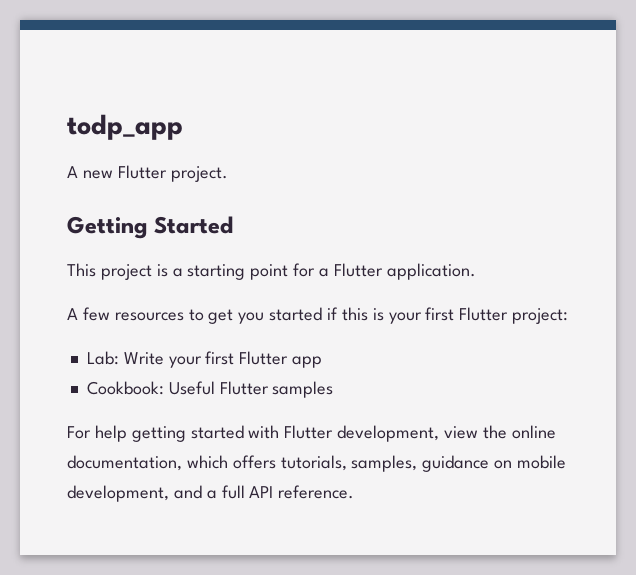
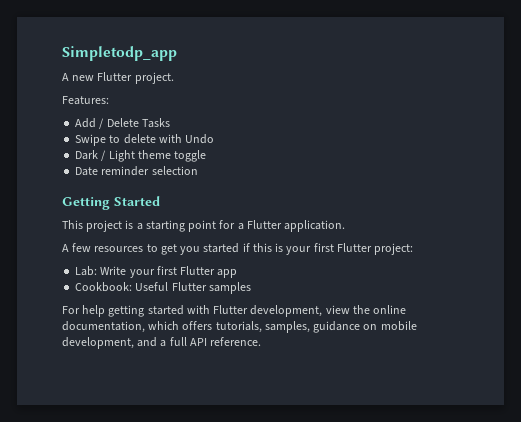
[67,114,183,140] todp_app -> [62,46,177,61] Simpletodp_app
(228, 174) none -> [62,96,109,105] [75,118,170,129] [75,134,215,146] [75,150,207,162] [75,166,198,176] // Features: // Add / Delete Tasks // Swipe to delete with Undo // Dark / Light theme toggle // Date reminder selection

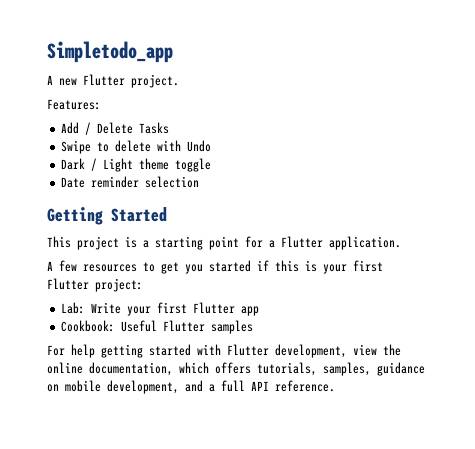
[62,46,177,61] Simpletodp_app -> [47,41,173,63] Simpletodo_app

